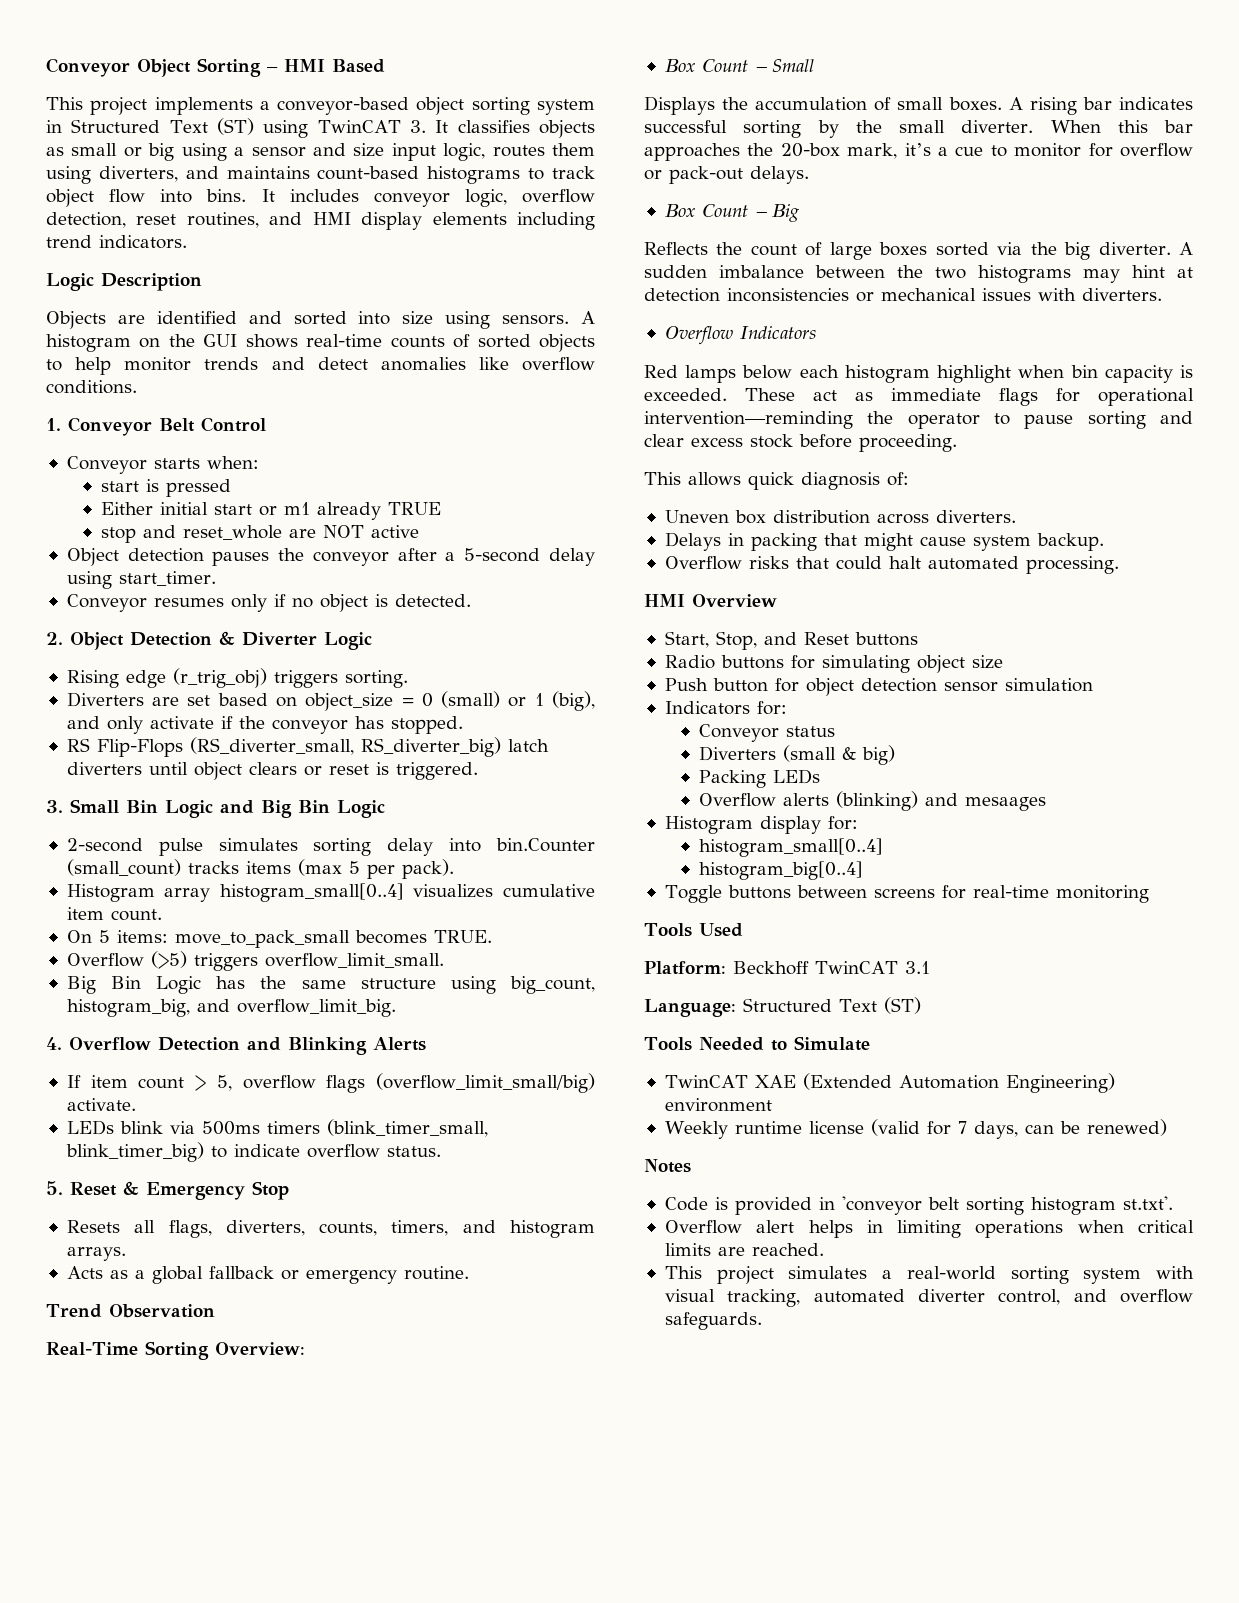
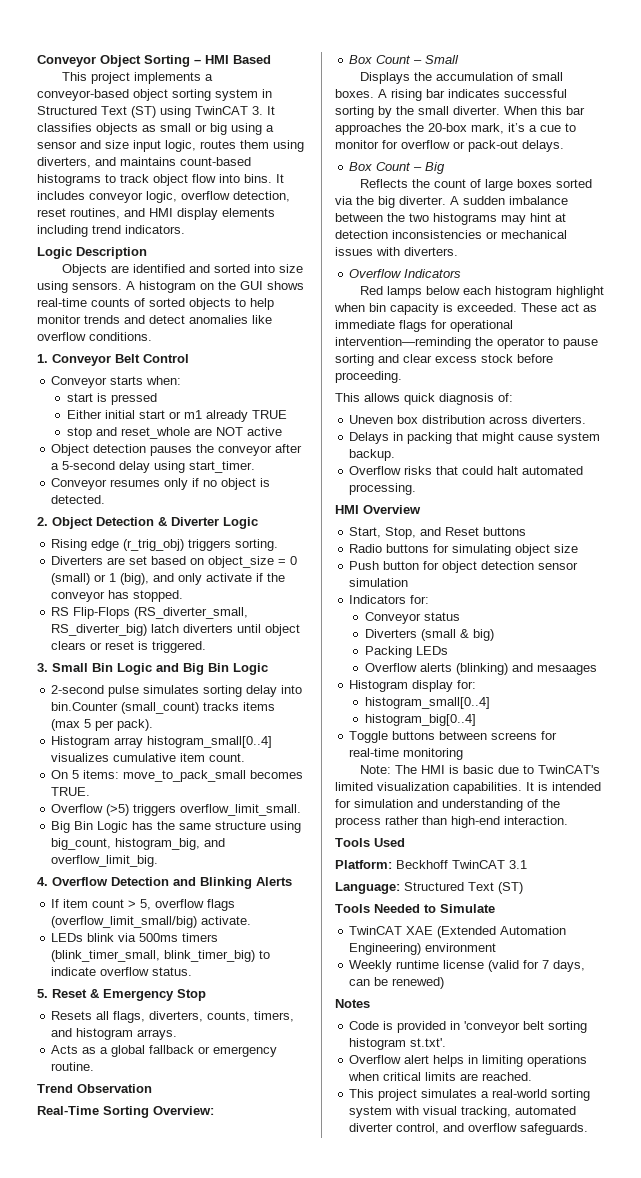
(1149, 894) none -> [359,765,600,774] [335,782,601,794] [335,799,560,811] [335,816,568,828] // Note: The HMI is basic due to TwinCAT's limited visualization capabilities. It is intended for simulation and understanding of the process rather than high-end interaction.

